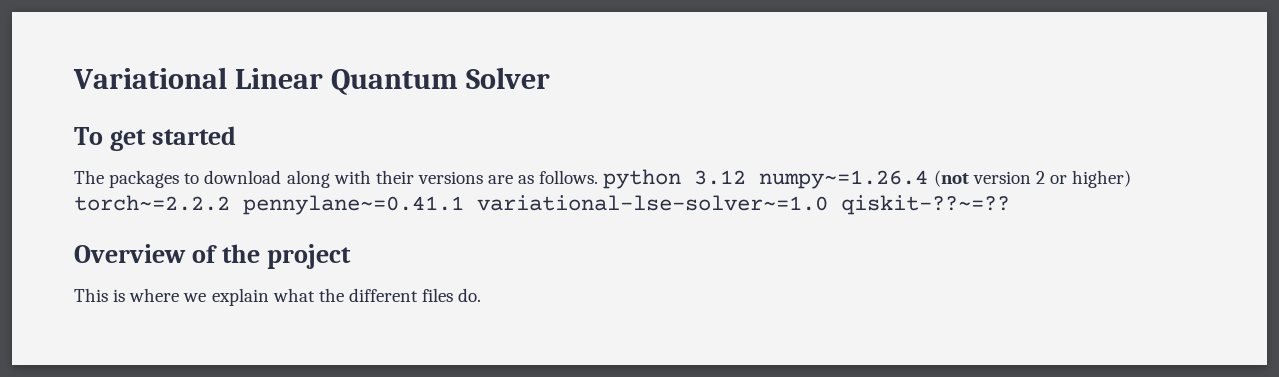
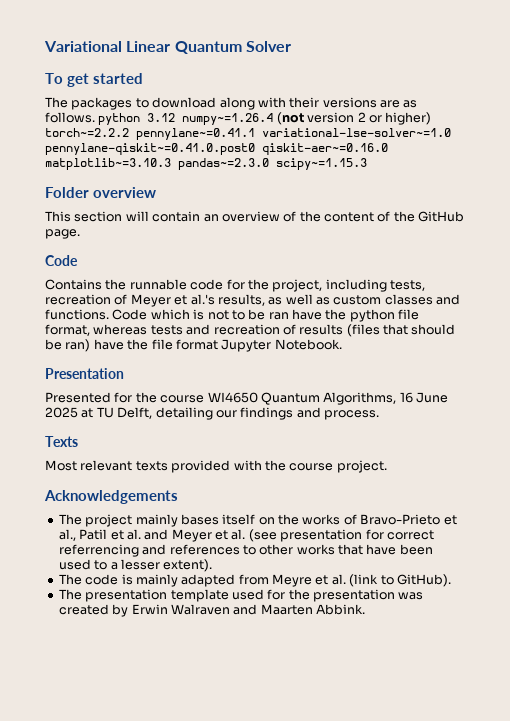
[841,195,1010,215] [74,244,351,269] [74,288,482,306] qiskit-??~=?? // Overview of the project // This is where we explain what the different files do. -> [45,143,388,155] [45,158,367,170] [45,187,157,198] [45,211,465,222] [45,229,80,239] [45,255,78,266] [45,279,425,292] [45,294,461,307] [45,309,420,322] [45,324,456,337] [45,339,342,352] [45,368,124,379] [45,392,448,405] [45,407,379,420] [45,436,78,447] [45,460,387,473] [44,490,178,504] [58,514,457,527] [58,529,434,542] [58,544,433,557] [58,559,213,572] [58,574,451,587] [58,589,424,602] [58,604,365,617] pennylane-qiskit~=0.41.0.post0 qiskit-aer~=0.16.0 matplotlib~=3.10.3 pandas~=2.3.0 scipy~=1.15.3 // Folder overview // This section will contain an overview of the content of the GitHub page. // Code // Contains the runnable code for the project, including tests, recreation of Meyer et al.'s results, as well as custom classes and functions. Code which is not to be ran have the python file format, whereas tests and recreation of results (files that should be ran) have the file format Jupyter Notebook. // Presentation // Presented for the course WI4650 Quantum Algorithms, 16 June 2025 at TU Delft, detailing our findings and process. // Texts // Most relevant texts provided with the course project. // Acknowledgements // The project mainly bases itself on the works of Bravo-Prieto et al., Patil et al. and Meyer et al. (see presentation for correct referrencing and references to other works that have been used to a lesser extent). // The code is mainly adapted from Meyre et al. (link to GitHub). // The presentation template used for the presentation was created by Erwin Walraven and Maarten Abbink.

